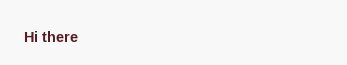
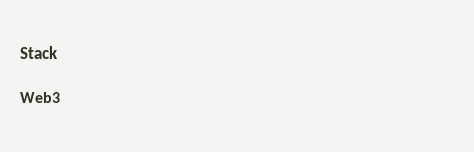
[24,31,78,42] Hi there -> [20,46,58,59] [20,92,60,103] Stack // Web3

